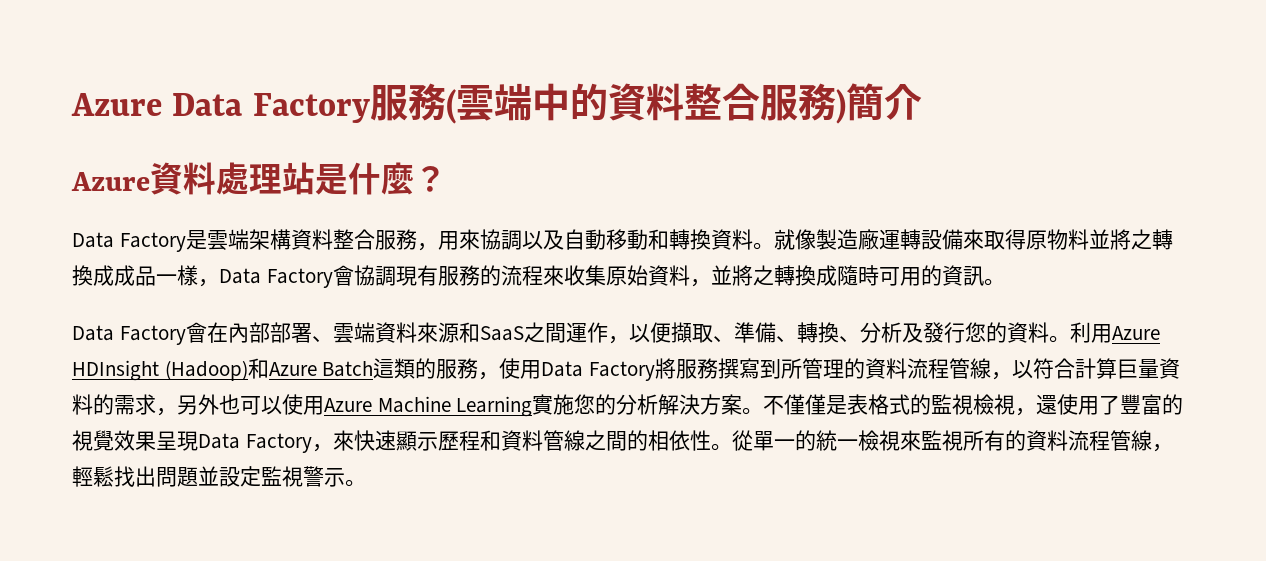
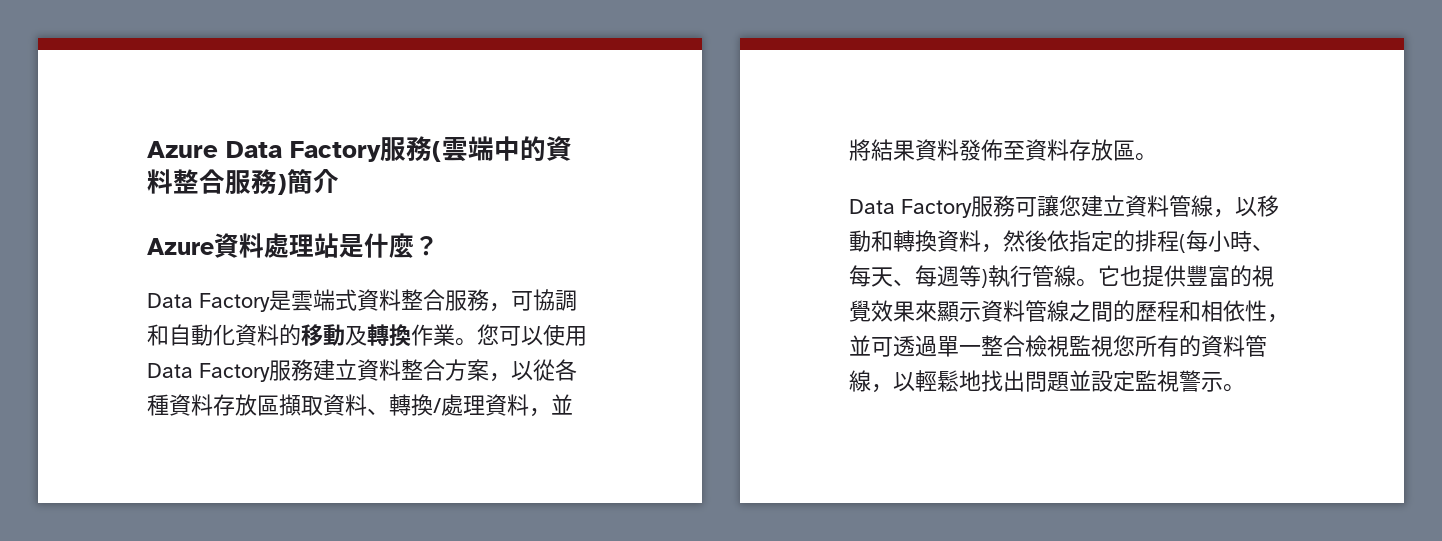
[248,229,291,250] 架構 -> [335,289,357,311] 式
[437,229,1173,250] [72,265,1005,288] [72,322,1160,345] [72,358,1181,381] [72,394,1184,417] [72,430,1173,453] [72,466,114,487] 用來協調以及自動移動和轉換資料。就像製造廠運轉設備來取得原物料並將之轉換成成品一樣，Data Factory會協調現有服務的流程來收集原始資料，並將之轉換成隨時可用的資訊。 // Data Factory會在內部部署、雲端資料來源和SaaS之間運作，以便擷取、準備、轉換、分析及發行您的資料。利用Azure HDInsight (Hadoop)和Azure Batch這類的服務，使用Data Factory將服務撰寫到所管理的資料流程管線，以符合計算巨量資料的需求，另外也可以使用Azure Machine Learning實施您的分析解決方案。不僅僅是表格式的監視檢視，還使用了豐富的視覺效果呈現Data Factory，來快速顯示歷程和資料管線之間的相依性。從單一的統一檢視來監視所有的資料流程管線，輕鬆 -> [511,289,577,311] [147,324,587,347] [147,359,577,382] [147,394,573,417] [849,139,1157,161] [849,195,1279,218] [849,230,1274,253] [849,265,1274,288] [849,300,1289,323] [849,335,1267,357] [849,370,981,393] 可協調和自動化資料的移動及轉換作業。您可以使用Data Factory服務建立資料整合方案，以從各種資料存放區擷取資料、轉換/處理資料，並將結果資料發佈至資料存放區。 // Data Factory服務可讓您建立資料管線，以移動和轉換資料，然後依指定的排程(每小時、每天、每週等)執行管線。它也提供豐富的視覺效果來顯示資料管線之間的歷程和相依性，並可透過單一整合檢視監視您所有的資料管線，以輕鬆地

